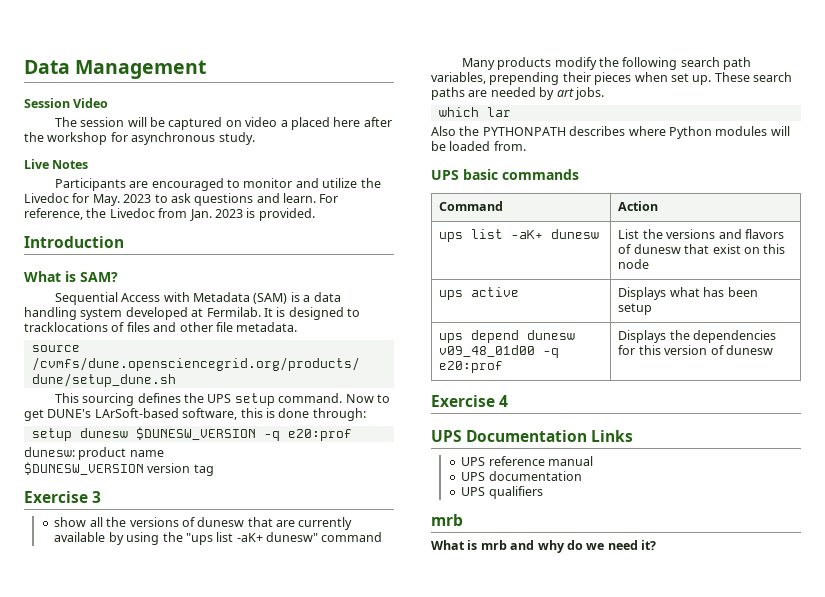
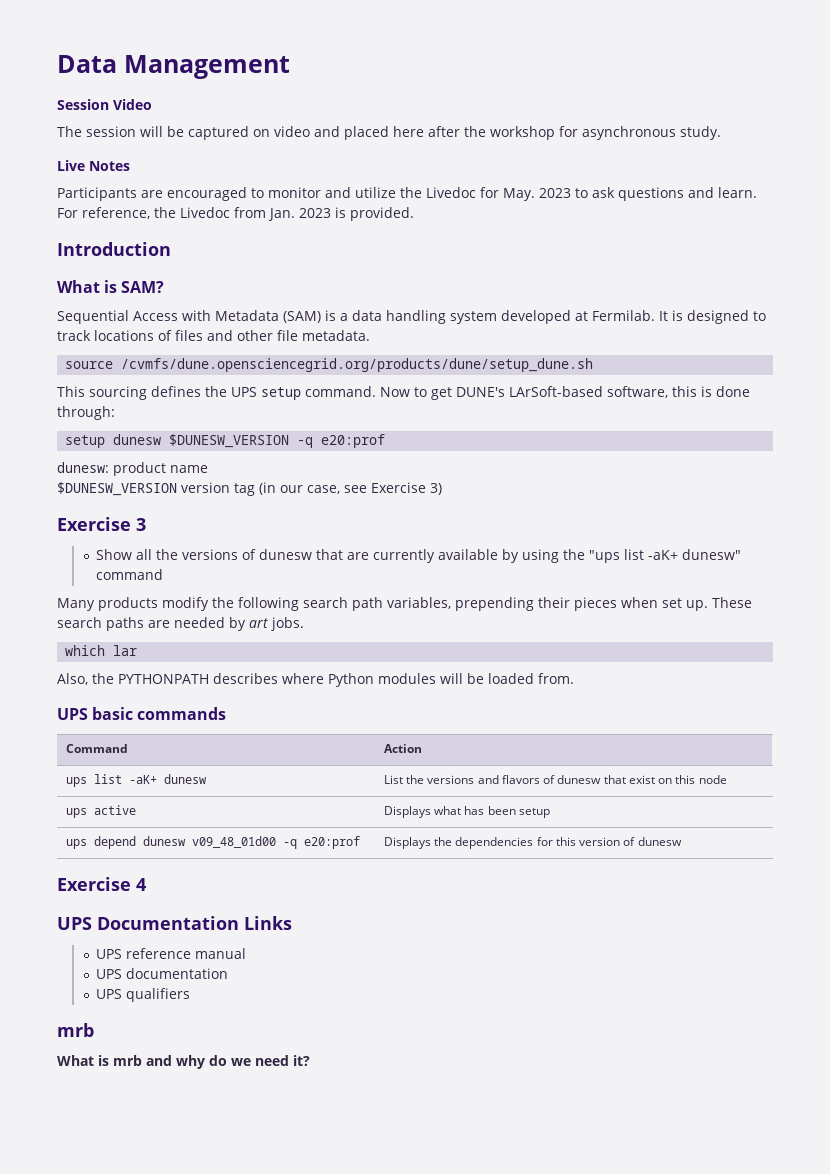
[280,120,288,127] a -> [314,126,340,137] and
[24,322,108,332] tracklocations -> [57,330,154,341] track locations
(214, 470) none -> [259,482,442,495] (in our case, see Exercise 3)
[54,517,87,527] show -> [96,549,133,560] Show
[431,126,456,136] Also -> [57,673,88,685] Also,

